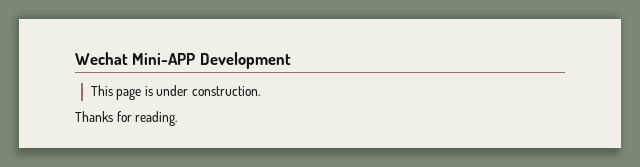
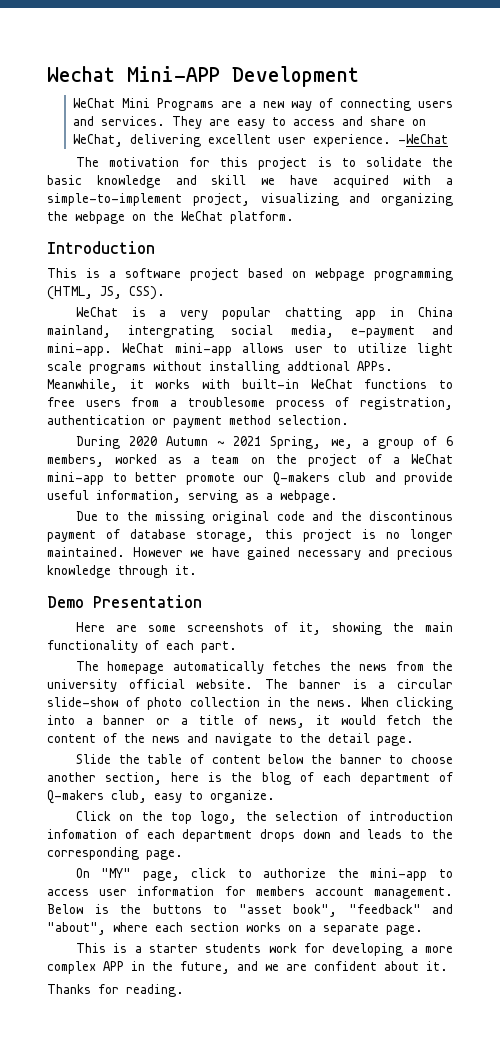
[90,85,261,100] This page is under construction. -> [72,98,453,111] [72,116,426,129] [72,134,448,147] [75,157,453,170] [47,175,453,188] [47,193,453,206] [47,211,294,224] [47,241,155,254] [47,268,453,281] [47,286,165,300] [75,307,453,320] [47,325,453,338] [47,343,453,356] [47,361,393,374] [47,379,454,392] [47,397,454,410] [47,415,349,428] [75,436,453,449] [47,454,454,467] [47,472,453,486] [47,490,338,503] [75,511,453,524] [47,529,453,542] [47,547,453,560] [47,565,197,578] [47,595,202,608] [75,622,453,635] [47,640,237,653] [75,661,453,674] [47,679,453,692] [47,697,453,710] [47,715,454,728] [47,733,414,746] [75,754,453,764] [47,772,453,785] [47,790,275,804] [75,811,453,824] [47,829,453,842] [47,847,183,860] [75,868,453,881] [47,886,453,899] [47,904,453,917] [47,922,423,935] [75,943,453,956] [47,961,448,974] WeChat Mini Programs are a new way of connecting users and services. They are easy to access and share on WeChat, delivering excellent user experience. -WeChat // The motivation for this project is to solidate the basic knowledge and skill we have acquired with a simple-to-implement project, visualizing and organizing the webpage on the WeChat platform. // Introduction // This is a software project based on webpage programming (HTML, JS, CSS). // WeChat is a very popular chatting app in China mainland, intergrating social media, e-payment and mini-app. WeChat mini-app allows user to utilize light scale programs without installing addtional APPs. Meanwhile, it works with built-in WeChat functions to free users from a troublesome process of registration, authentication or payment method selection. // During 2020 Autumn ~ 2021 Spring, we, a group of 6 members, worked as a team on the project of a WeChat mini-app to better promote our Q-makers club and provide useful information, serving as a webpage. // Due to the missing original code and the discontinous payment of database storage, this project is no longer maintained. However we have gained necessary and precious knowledge through it. // Demo Presentation // Here are some screenshots of it, showing the main functionality of each part. // The homepage automatically fetches the news from the university official website. The banner is a circular slide-show of photo collection in the news. When clicking into a banner or a title of news, it would fetch the content of the news and navigate to the detail page. // Slide the table of content below the banner to choose another section, here is the blog of each department of Q-makers club, easy to organize. // Click on the top logo, the selection of introduction infomation of each department drops down and leads to the corresponding page. // On "MY" page, click to authorize the mini-app to access user information for members account management. Below is the buttons to "asset book", "feedback" and "about", where each section works on a separate page. // This is a starter students work for developing a more complex APP in the future, and we are confident about it.

